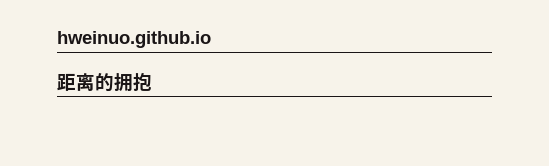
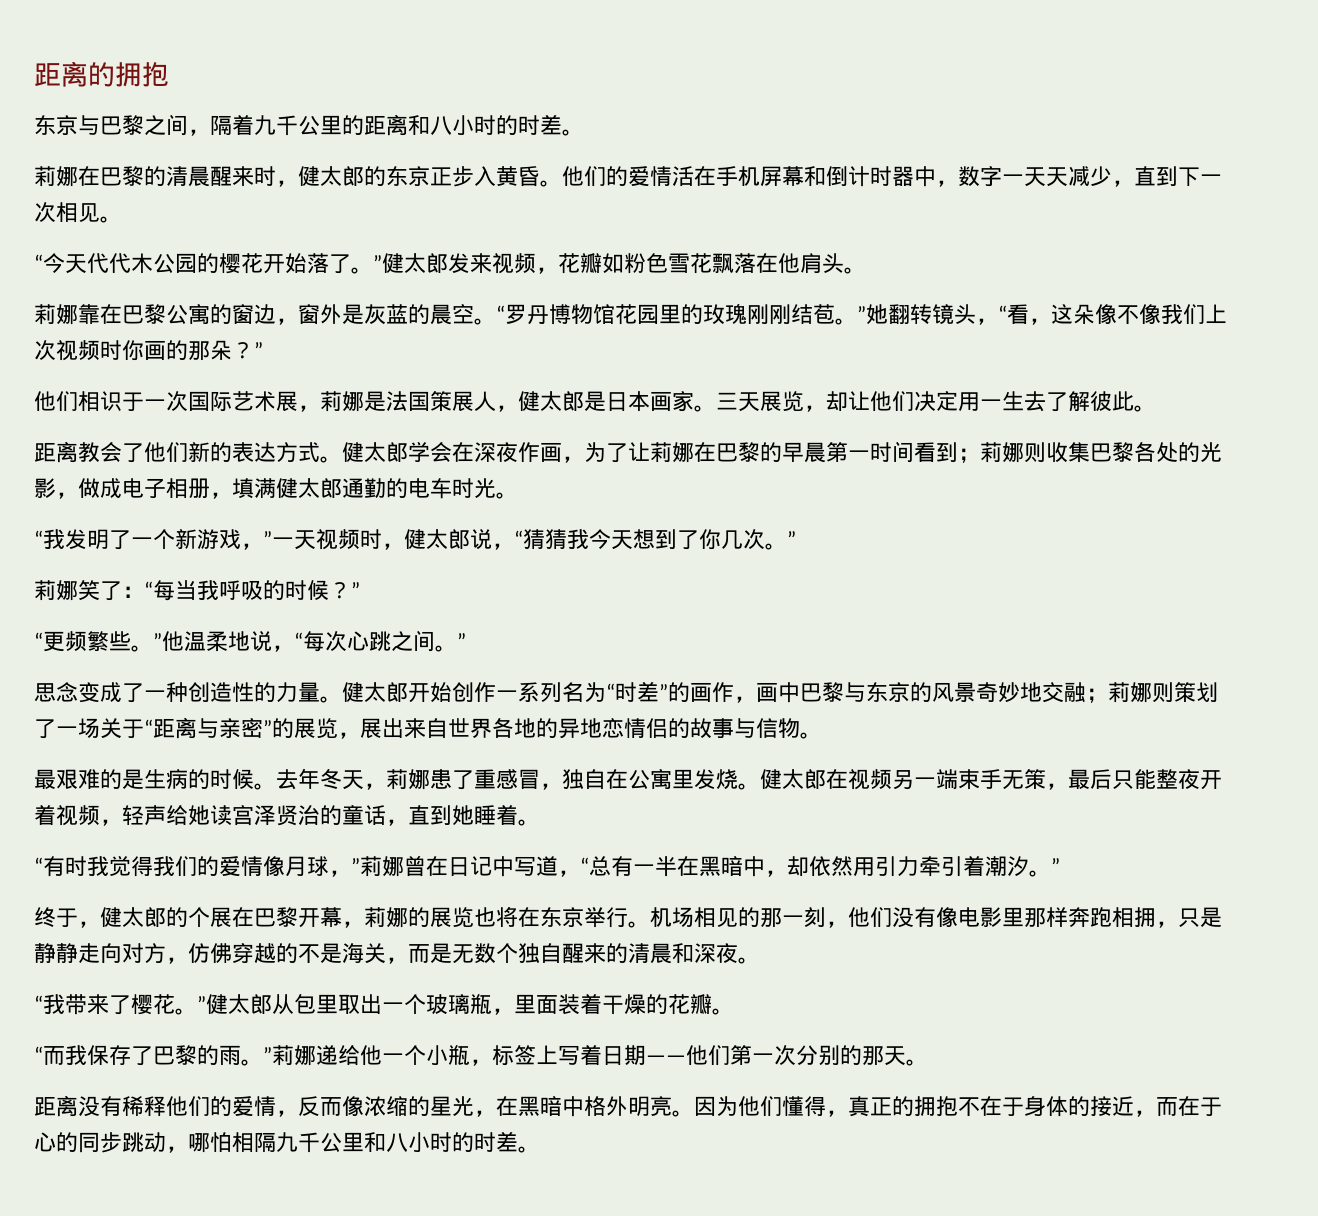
[57,31,211,48] hweinuo.github.io // -> (34, 74) none
(152, 81) none -> [34,114,584,136] [34,166,1222,187] [34,202,122,223] [34,253,866,274] [34,304,1227,325] [34,340,263,361] [34,391,1156,412] [34,441,1222,463] [34,478,518,499] [34,529,796,550] [34,580,360,601] [34,630,466,652] [34,681,1218,703] [34,717,822,739] [34,768,1222,790] [34,804,540,826] [34,855,1060,877] [34,906,1222,928] [34,943,760,964] [34,994,734,1015] [34,1045,928,1066] [34,1095,1222,1117] [34,1131,540,1153] // 东京与巴黎之间，隔着九千公里的距离和八小时的时差。 // 莉娜在巴黎的清晨醒来时，健太郎的东京正步入黄昏。他们的爱情活在手机屏幕和倒计时器中，数字一天天减少，直到下一次相见。 // “今天代代木公园的樱花开始落了。”健太郎发来视频，花瓣如粉色雪花飘落在他肩头。 // 莉娜靠在巴黎公寓的窗边，窗外是灰蓝的晨空。“罗丹博物馆花园里的玫瑰刚刚结苞。”她翻转镜头，“看，这朵像不像我们上次视频时你画的那朵？” // 他们相识于一次国际艺术展，莉娜是法国策展人，健太郎是日本画家。三天展览，却让他们决定用一生去了解彼此。 // 距离教会了他们新的表达方式。健太郎学会在深夜作画，为了让莉娜在巴黎的早晨第一时间看到；莉娜则收集巴黎各处的光影，做成电子相册，填满健太郎通勤的电车时光。 // “我发明了一个新游戏，”一天视频时，健太郎说，“猜猜我今天想到了你几次。” // 莉娜笑了：“每当我呼吸的时候？” // “更频繁些。”他温柔地说，“每次心跳之间。” // 思念变成了一种创造性的力量。健太郎开始创作一系列名为“时差”的画作，画中巴黎与东京的风景奇妙地交融；莉娜则策划了一场关于“距离与亲密”的展览，展出来自世界各地的异地恋情侣的故事与信物。 // 最艰难的是生病的时候。去年冬天，莉娜患了重感冒，独自在公寓里发烧。健太郎在视频另一端束手无策，最后只能整夜开着视频，轻声给她读宫泽贤治的童话，直到她睡着。 // “有时我觉得我们的爱情像月球，”莉娜曾在日记中写道，“总有一半在黑暗中，却依然用引力牵引着潮汐。” // 终于，健太郎的个展在巴黎开幕，莉娜的展览也将在东京举行。机场相见的那一刻，他们没有像电影里那样奔跑相拥，只是静静走向对方，仿佛穿越的不是海关，而是无数个独自醒来的清晨和深夜。 // “我带来了樱花。”健太郎从包里取出一个玻璃瓶，里面装着干燥的花瓣。 // “而我保存了巴黎的雨。”莉娜递给他一个小瓶，标签上写着日期——他们第一次分别的那天。 // 距离没有稀释他们的爱情，反而像浓缩的星光，在黑暗中格外明亮。因为他们懂得，真正的拥抱不在于身体的接近，而在于心的同步跳动，哪怕相隔九千公里和八小时的时差。

